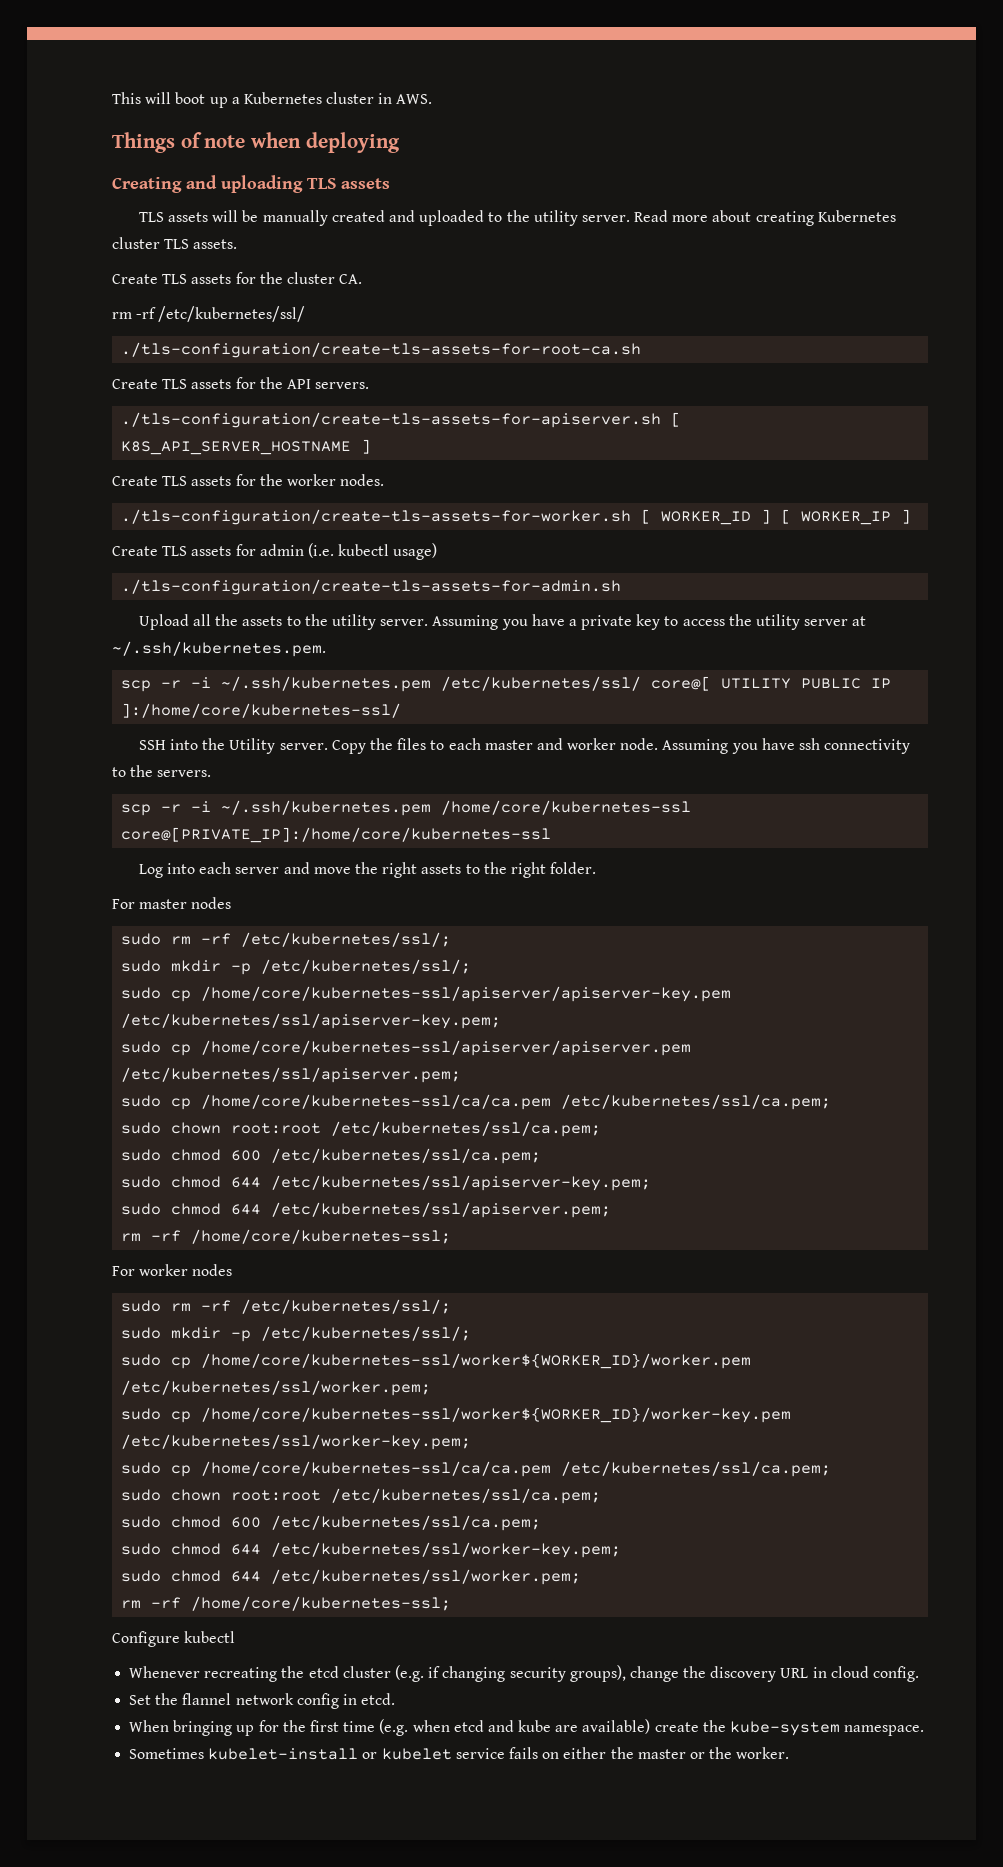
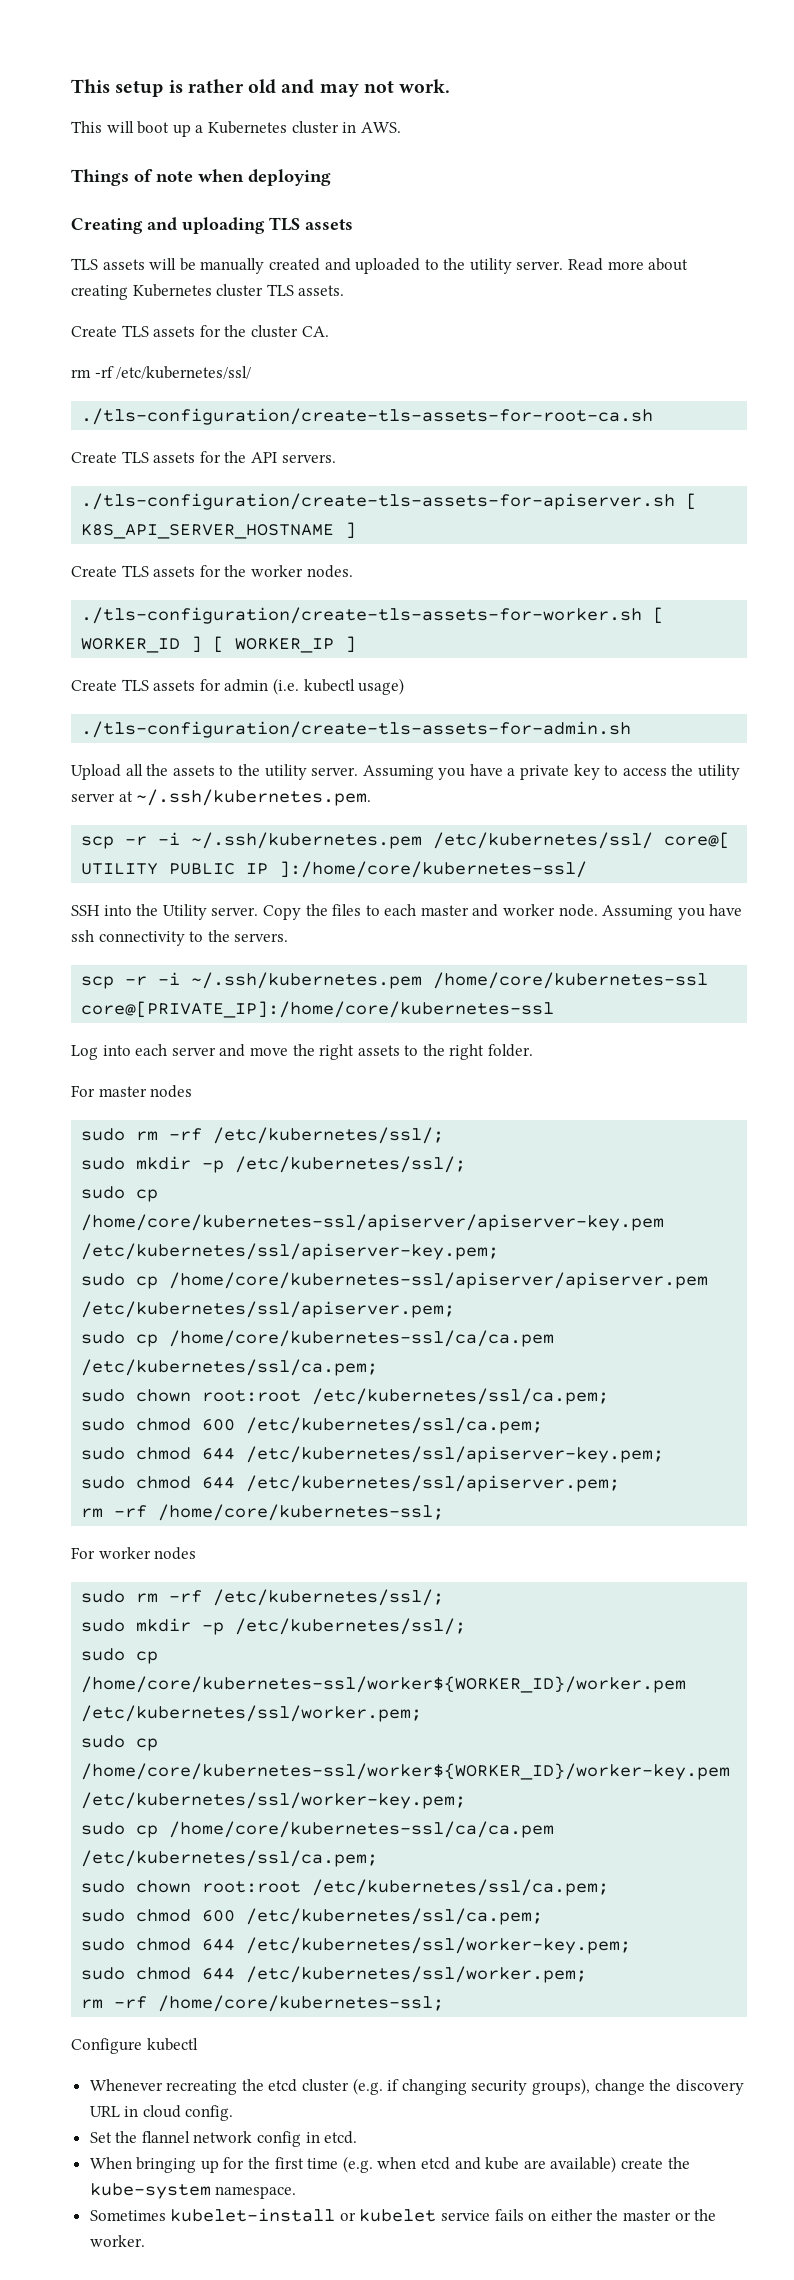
[112,92,141,104] This -> [71,79,451,97] [71,121,102,133] This setup is rather old and may not work. // This

